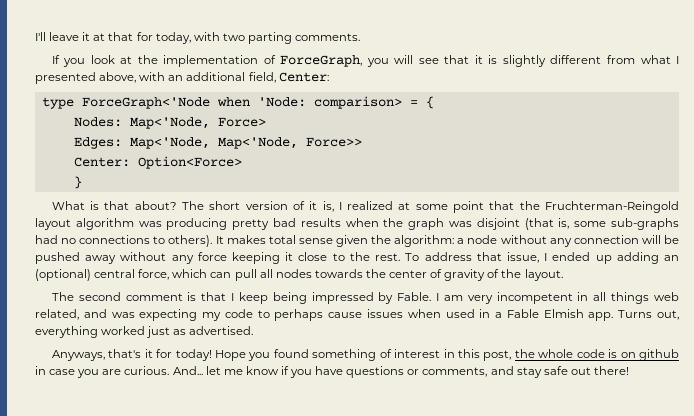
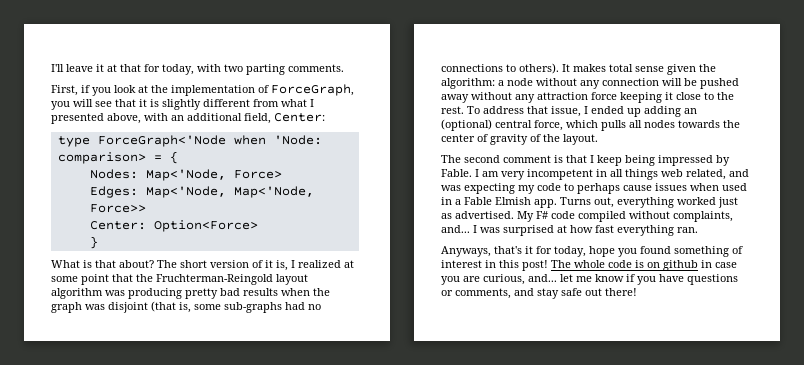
[51,55,60,64] If -> [51,85,90,96] First, if
(194, 259) none -> [537,92,588,100] attraction
[210,269,257,281] can pull -> [601,120,626,131] pulls
(254, 330) none -> [517,211,733,222] [441,225,698,236] My F# code compiled without complaints, and... I was surprised at how fast everything ran.
[175,349,247,361] today! Hope -> [554,246,615,257] today, hope
[483,349,535,361] post, the -> [522,260,571,271] post! The
[124,366,203,375] curious. And... -> [483,274,557,285] curious, and...

